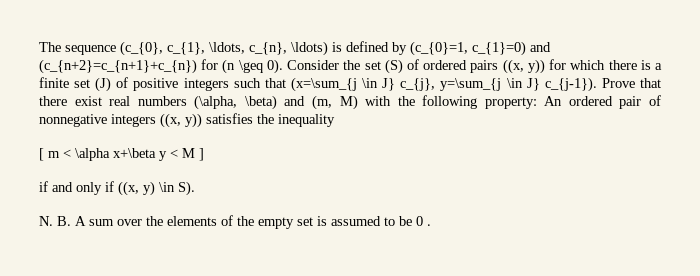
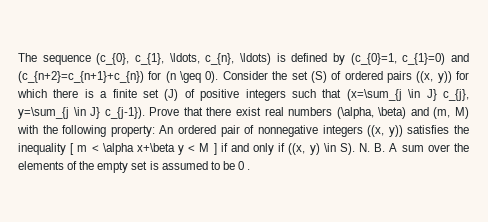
(335, 120) // -> (66, 149) none
(204, 154) // -> (217, 149) none
(195, 188) // -> (355, 149) none

